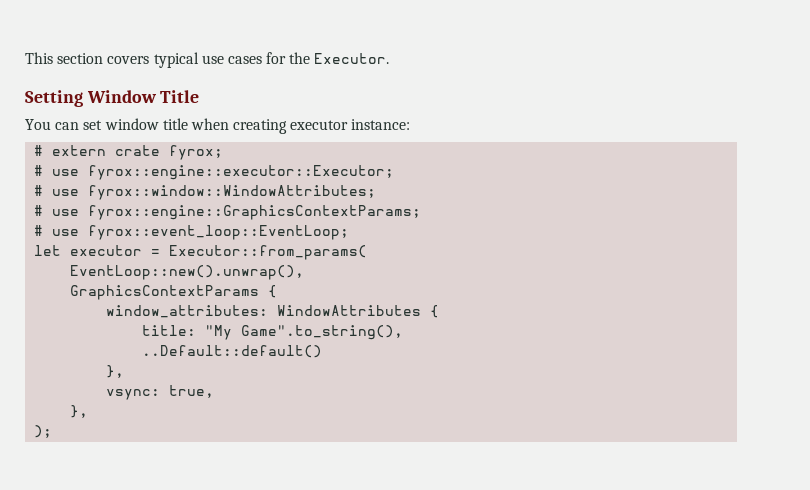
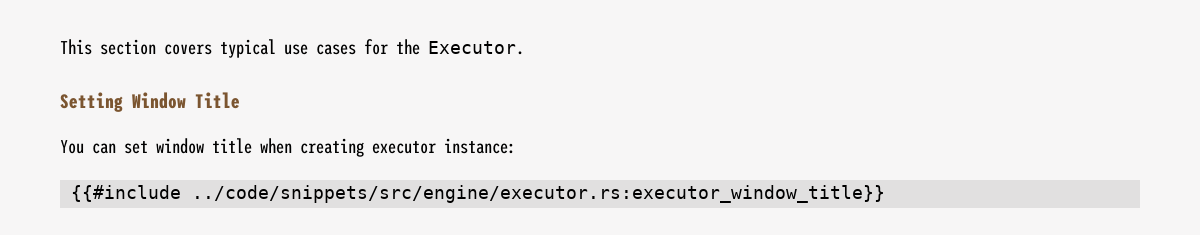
[34,145,224,160] [34,165,395,180] [34,185,377,200] [34,205,422,220] [34,225,350,240] [34,245,368,260] [70,265,305,280] [70,285,278,300] [106,305,440,318] [142,325,404,340] [142,345,323,358] [106,365,125,378] [106,385,215,400] [70,405,89,418] [34,425,53,438] # extern crate fyrox; // # use fyrox::engine::executor::Executor; // # use fyrox::window::WindowAttributes; // # use fyrox::engine::GraphicsContextParams; // # use fyrox::event_loop::EventLoop; // let executor = Executor::from_params( // EventLoop::new().unwrap(), // GraphicsContextParams { // window_attributes: WindowAttributes { // title: "My Game".to_string(), // ..Default::default() // }, // vsync: true, // }, // ); -> [71,185,886,203] {{#include ../code/snippets/src/engine/executor.rs:executor_window_title}}

